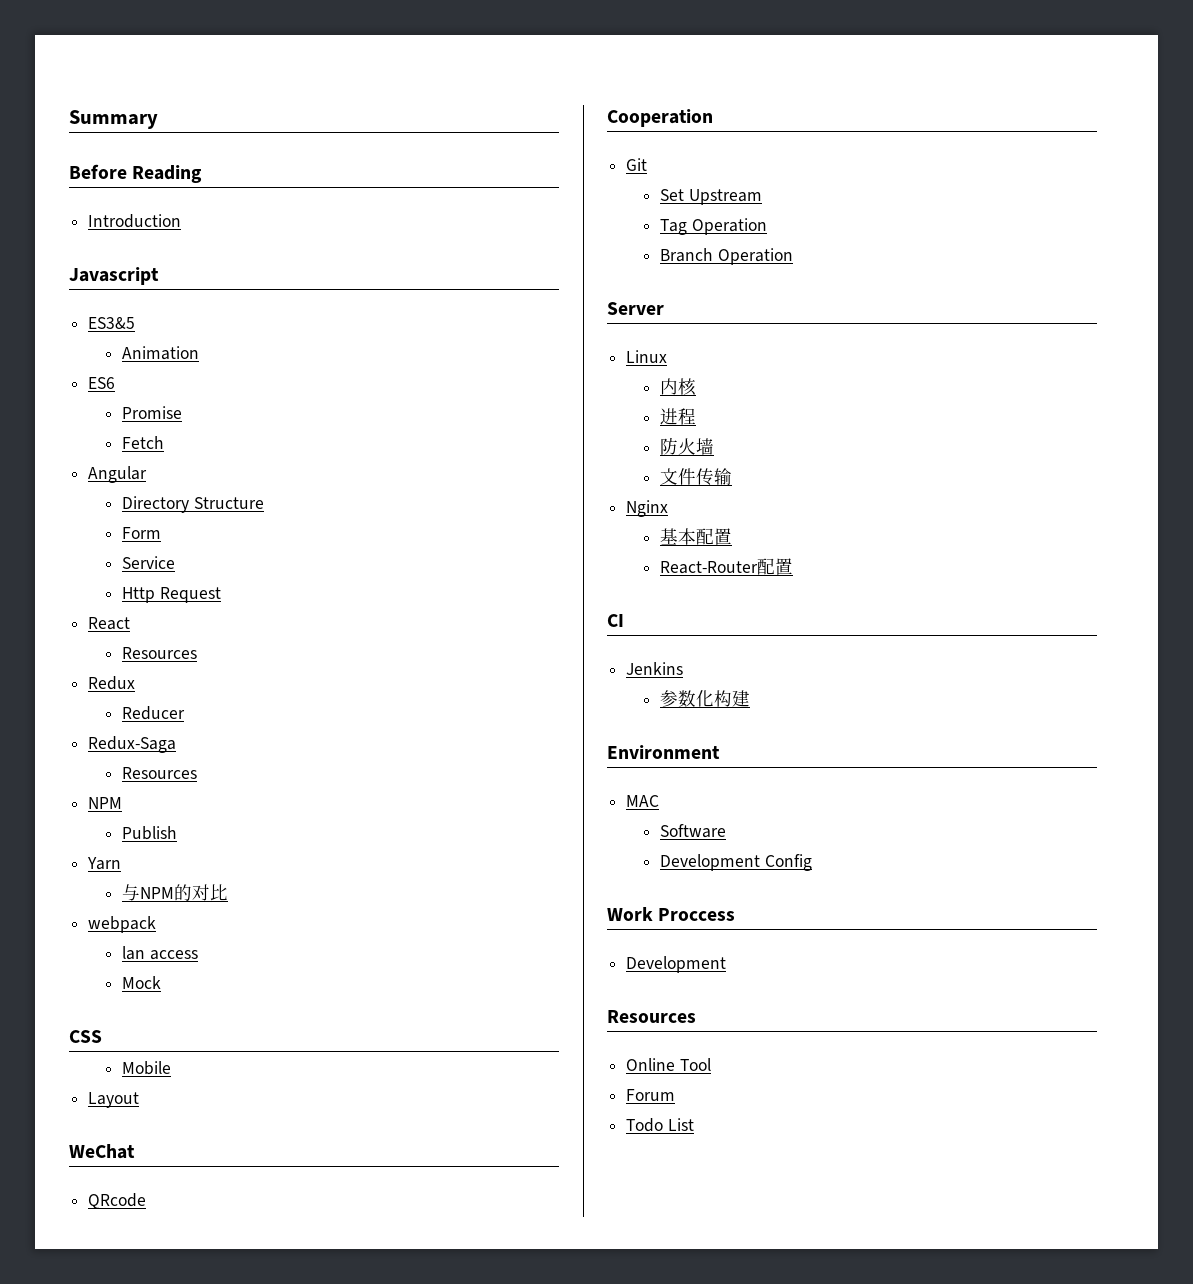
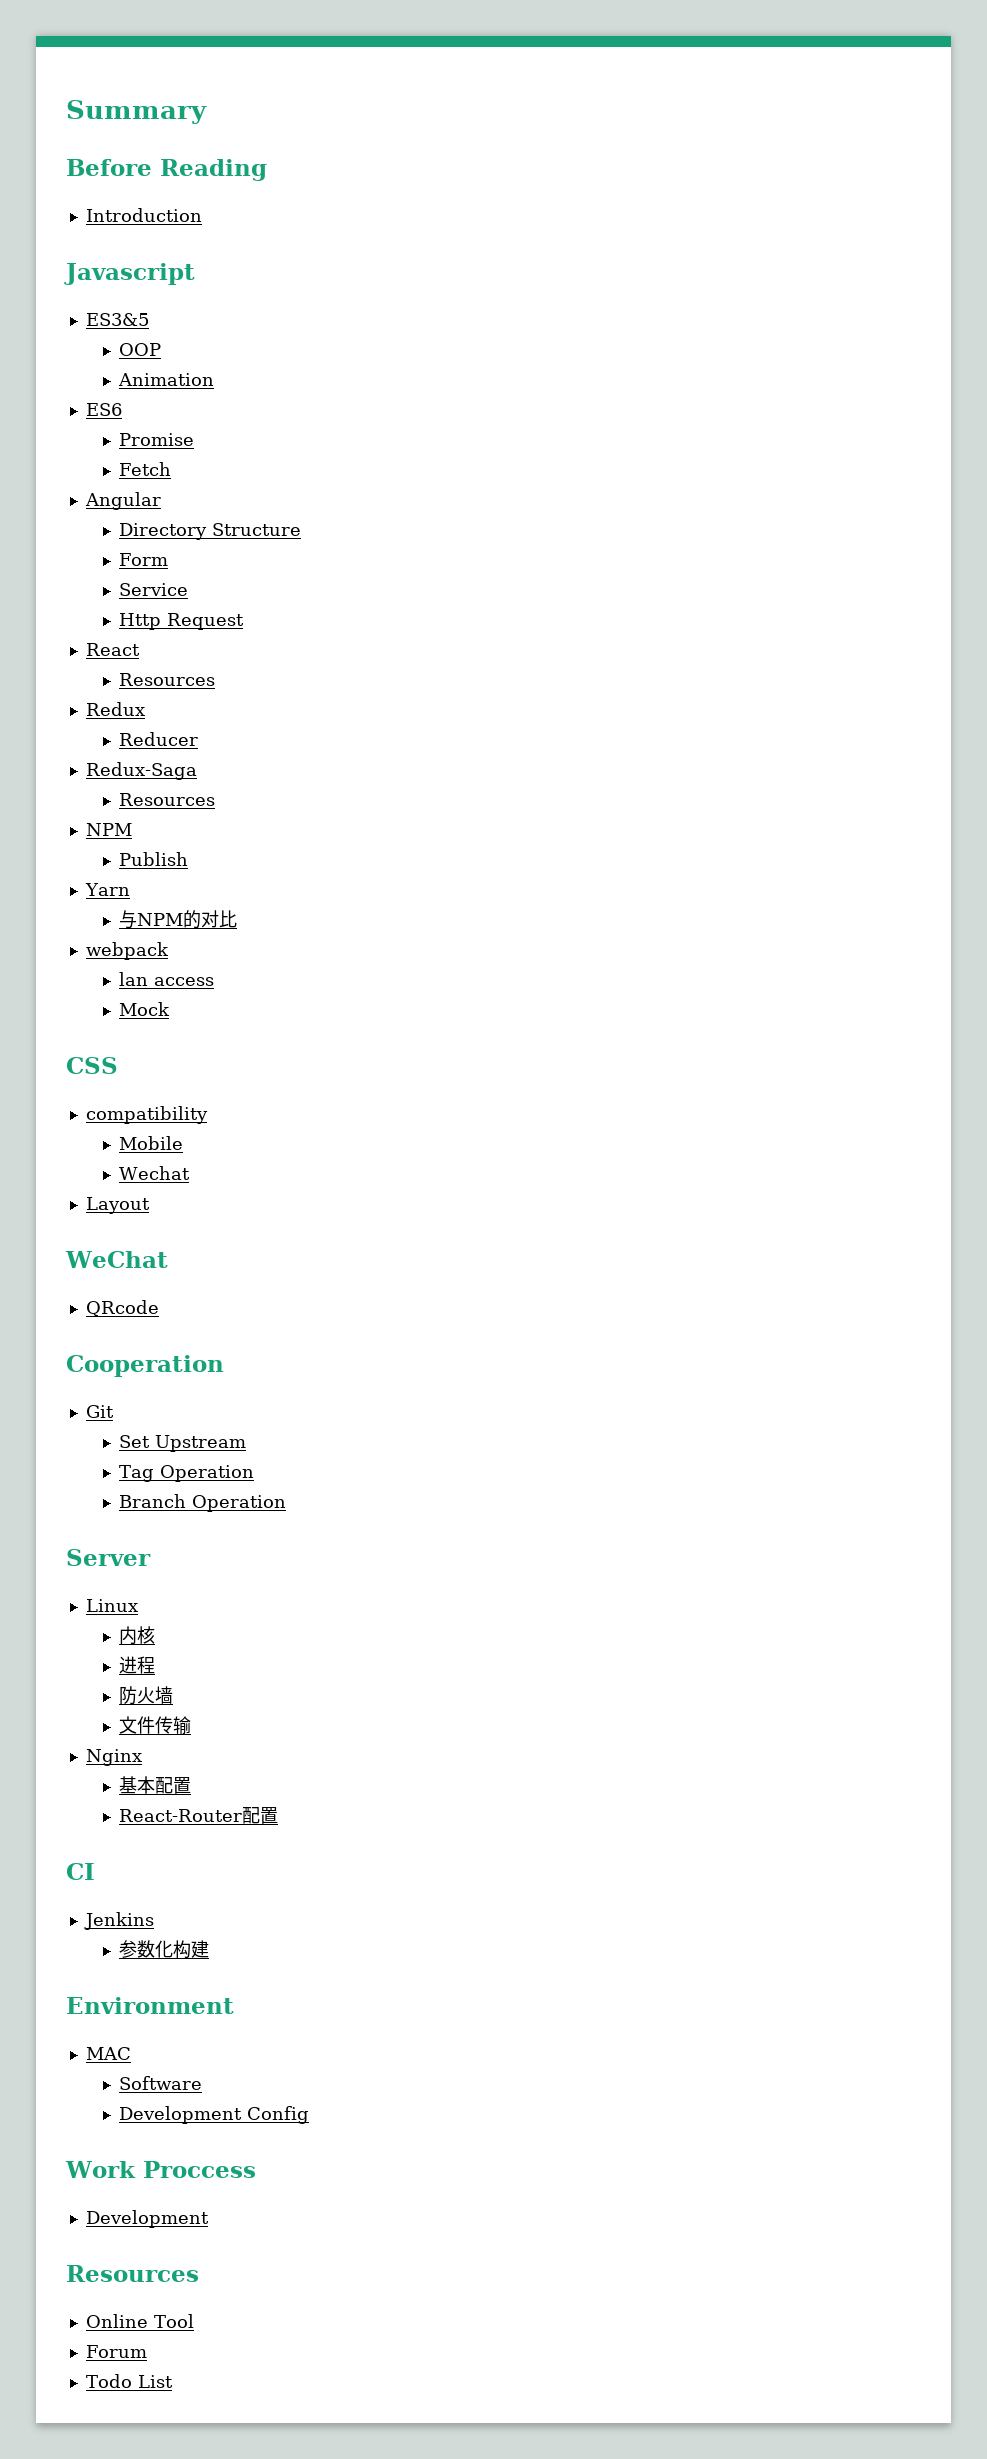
(136, 323) none -> [118,343,161,356] // OOP
(102, 1036) none -> [85,1106,208,1124] // compatibility
(172, 1068) none -> [118,1166,190,1180] // Wechat

